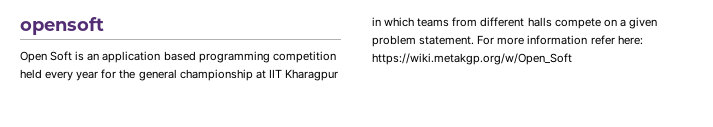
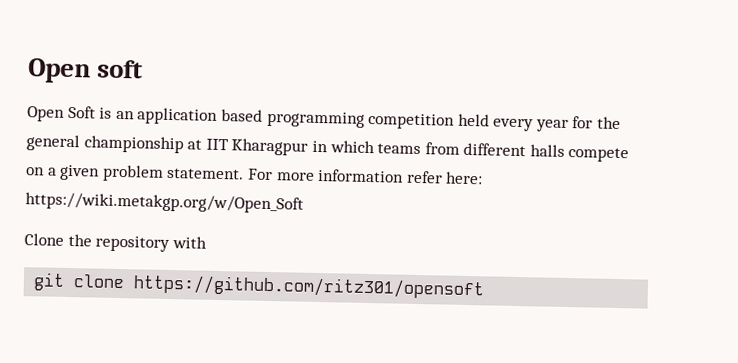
[20,17,104,35] opensoft -> [27,58,144,84] Open soft
(572, 59) none -> [24,233,207,253] [33,272,486,300] // Clone the repository with // git clone https://github.com/ritz301/opensoft

